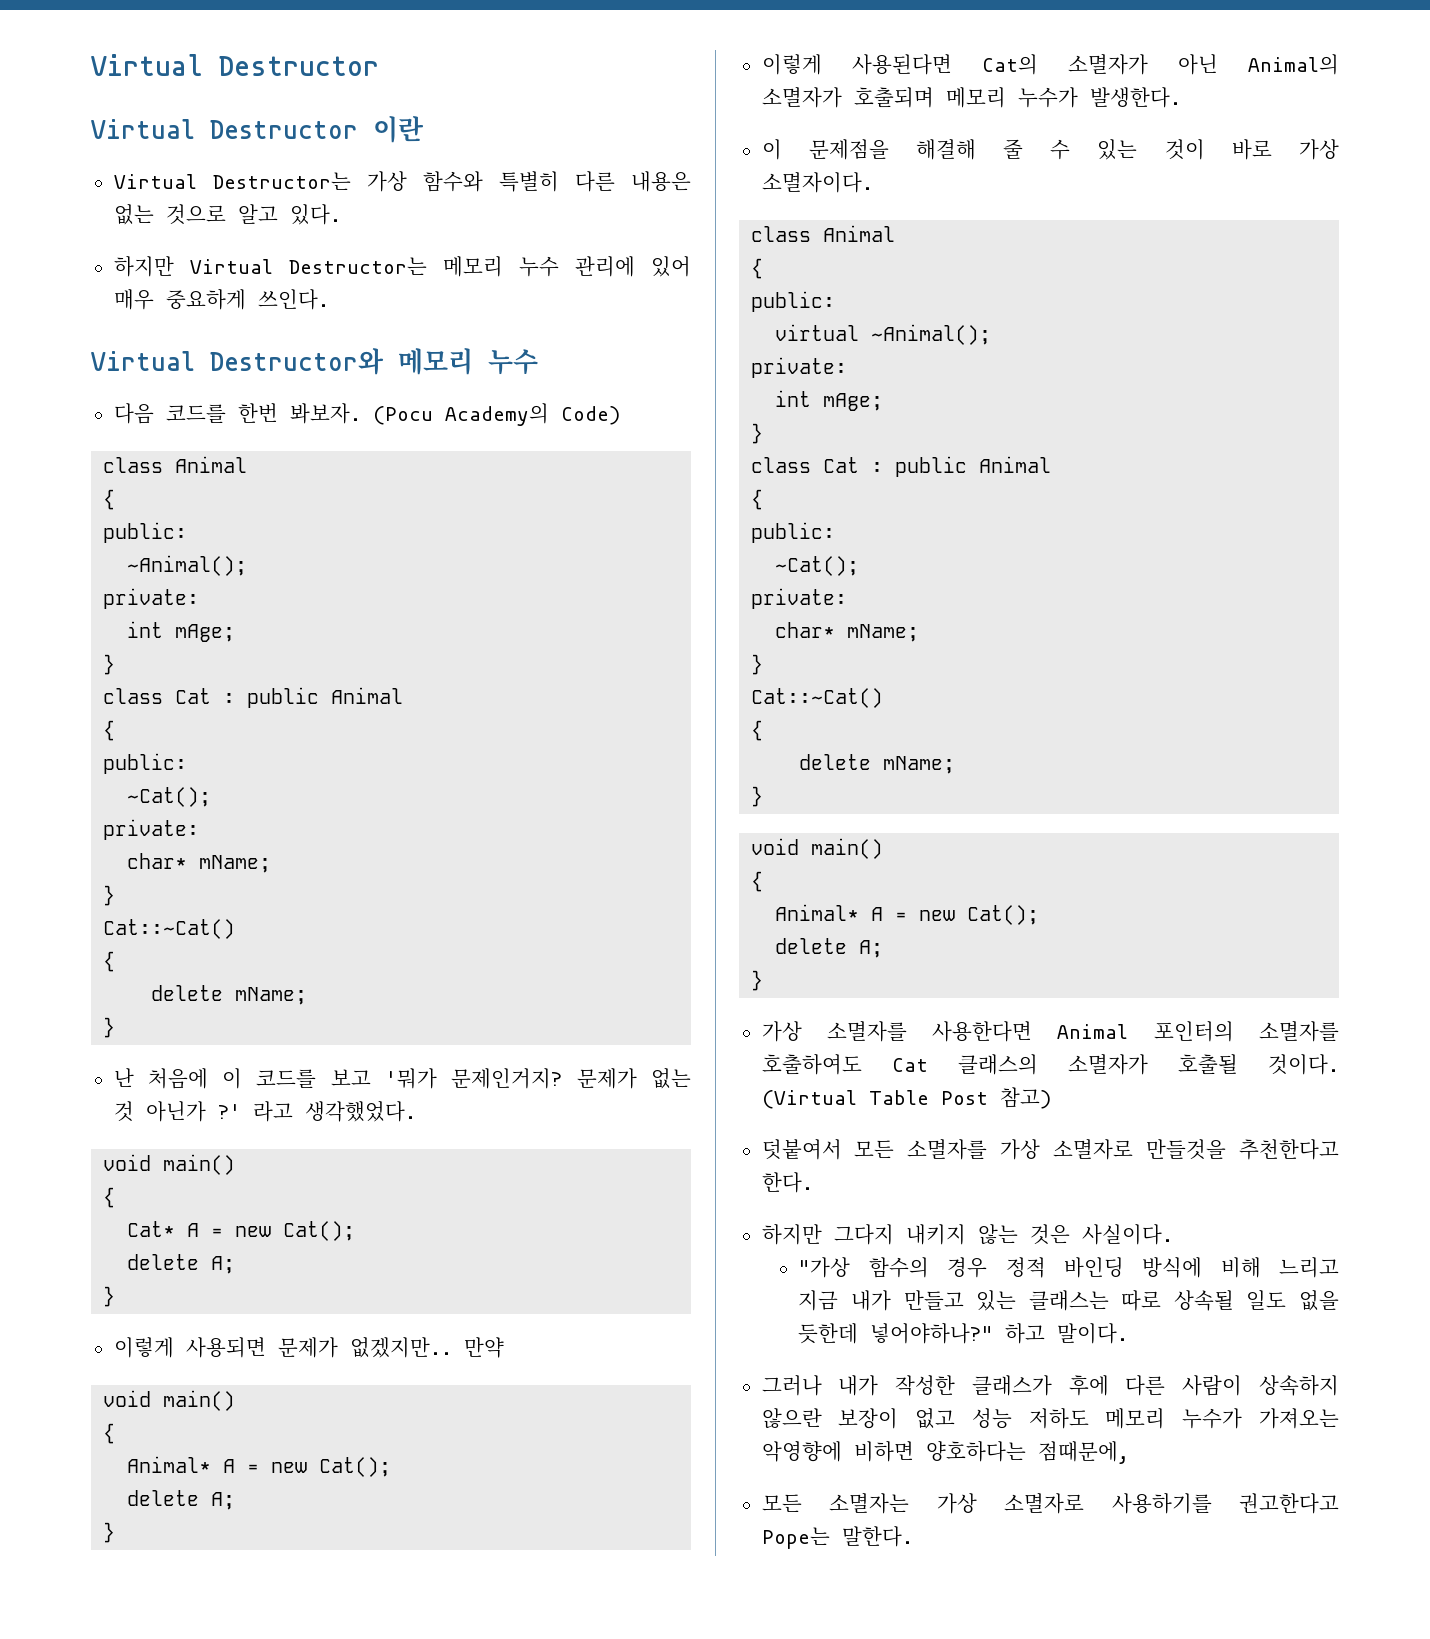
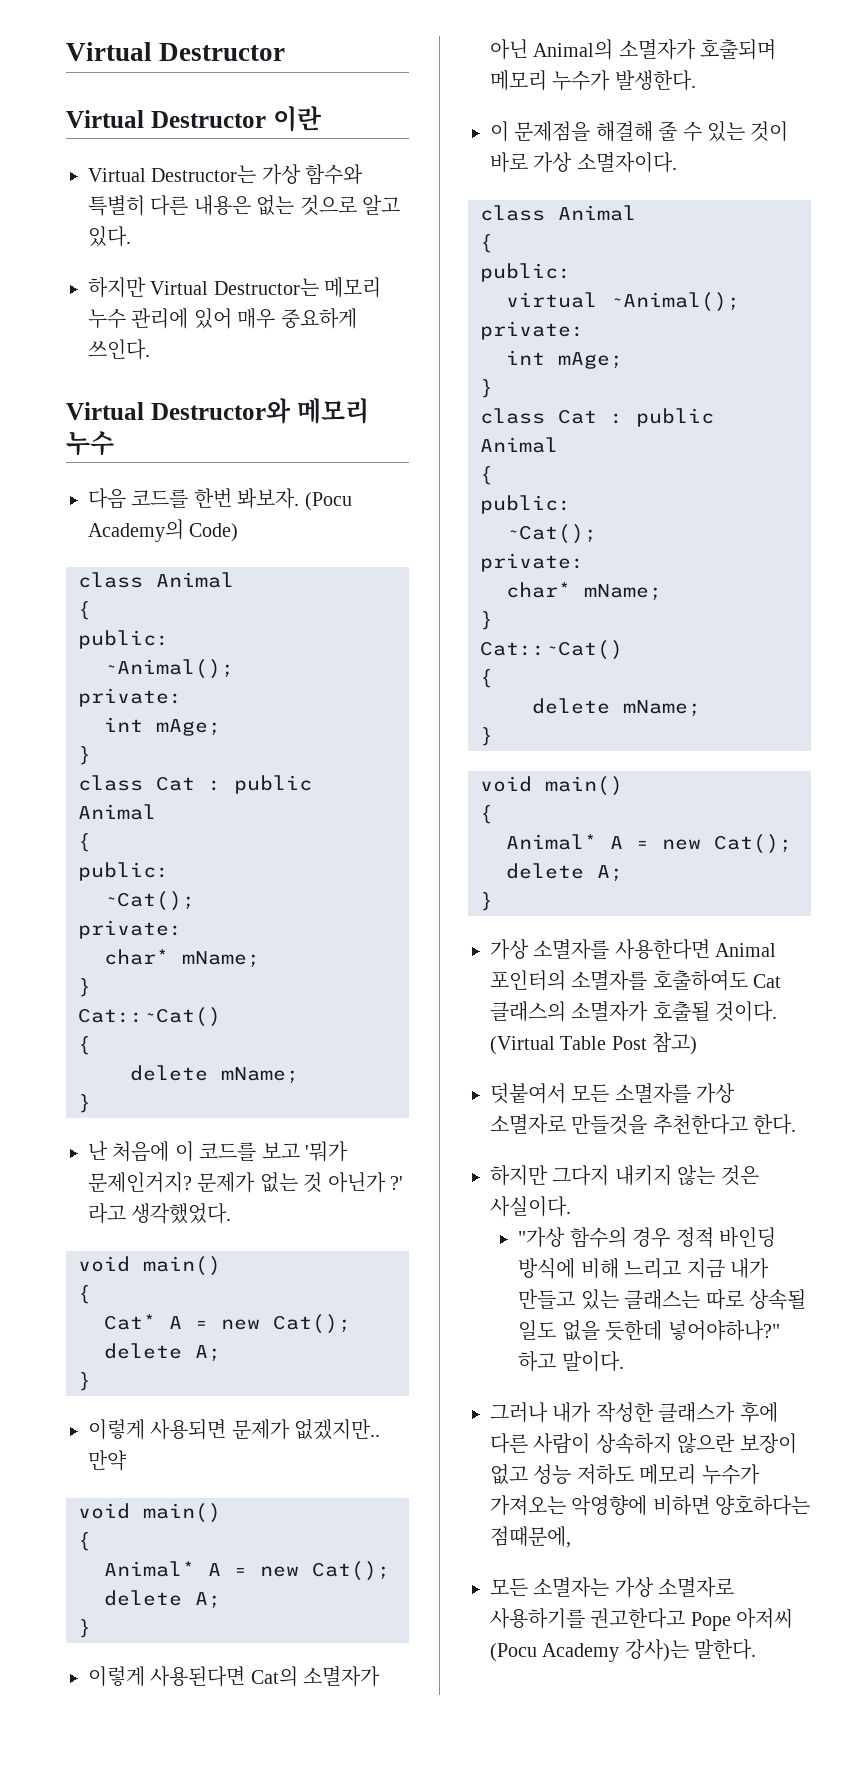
[761,1527,830,1549] Pope는 -> [690,1608,794,1631] [490,1639,689,1662] Pope 아저씨 (Pocu Academy 강사)는

